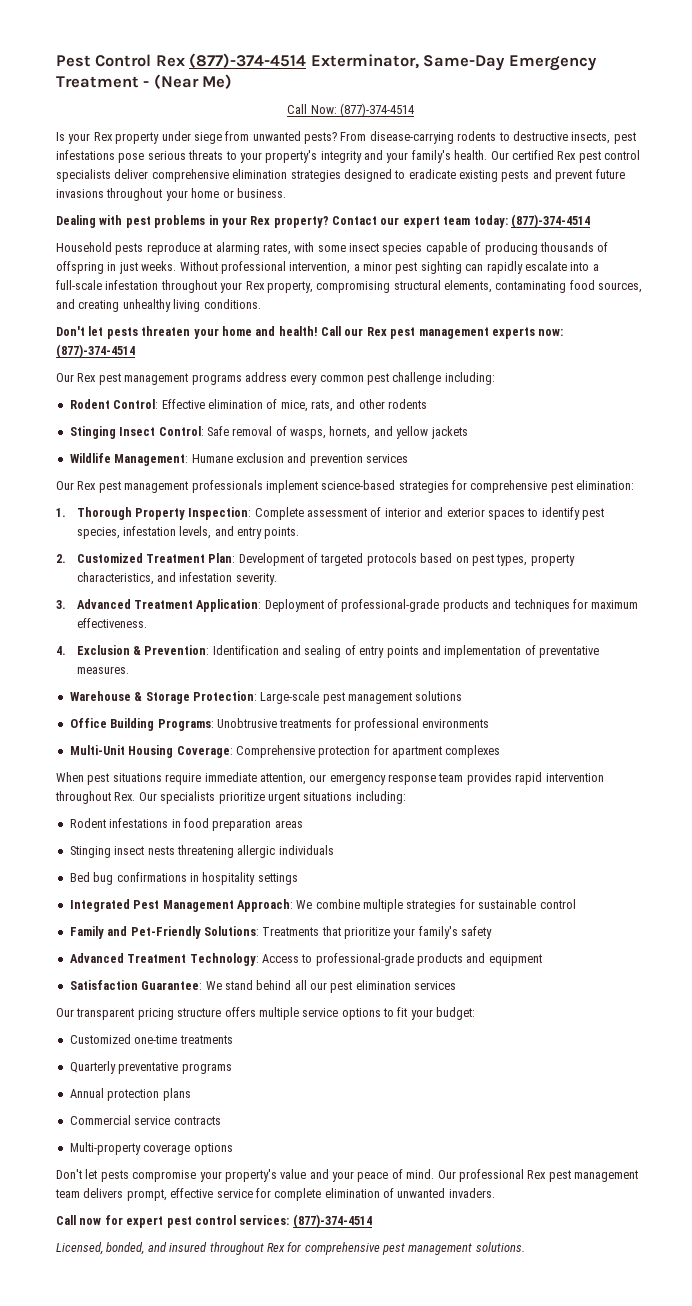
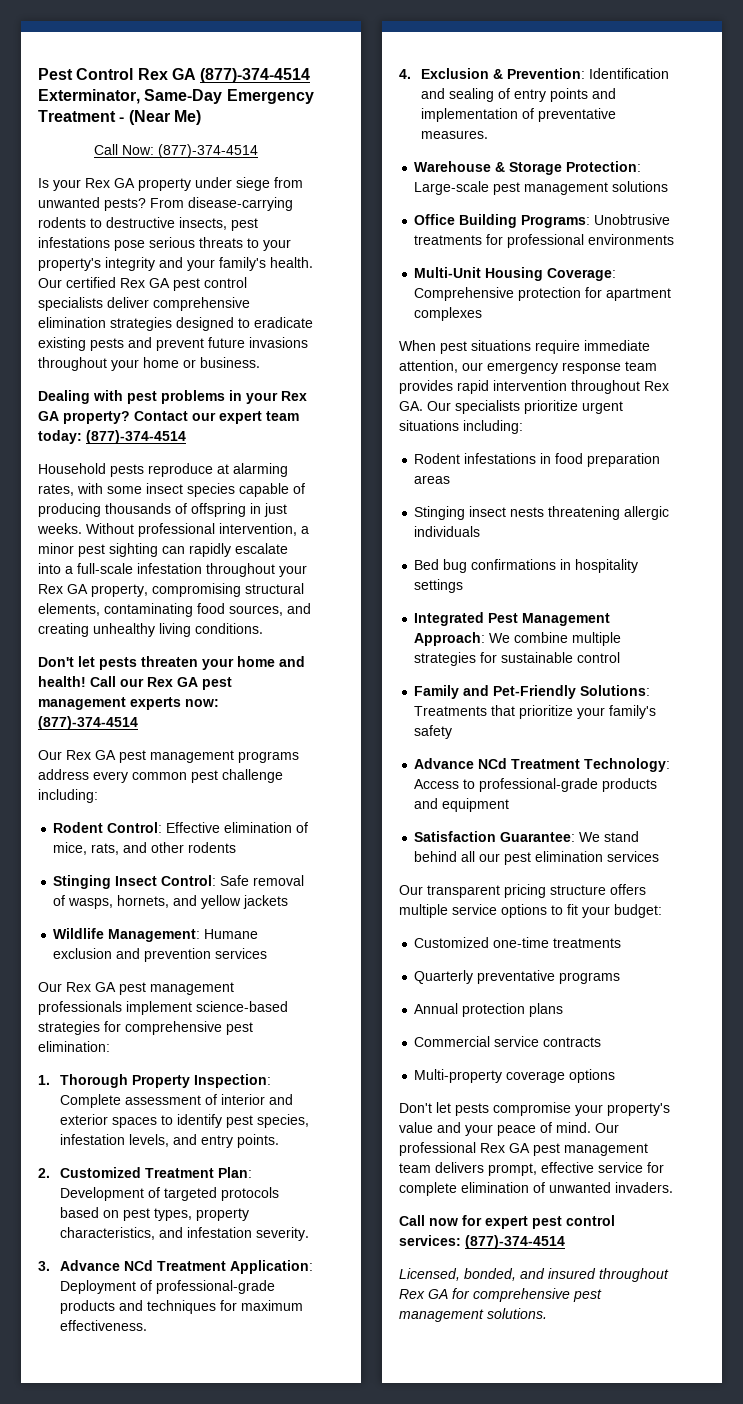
(185, 61) none -> [171,68,196,80] GA
(113, 136) none -> [114,178,135,188] GA
(577, 155) none -> [149,278,170,288] GA
(271, 220) none -> [38,411,59,421] GA
(265, 285) none -> [67,584,88,594] GA
(387, 331) none -> [177,677,198,687] GA
(97, 377) none -> [95,750,116,760] GA
(97, 485) none -> [95,982,116,992] GA
[76,599,131,609] Advanced -> [60,1260,154,1271] Advance NCd
[114,792,136,801] Rex. -> [644,381,669,391] [399,401,423,411] Rex GA.
[69,953,124,963] Advanced -> [414,758,508,769] Advance NCd
(547, 1174) none -> [509,1143,530,1153] GA
(285, 1247) none -> [428,1289,448,1299] GA

